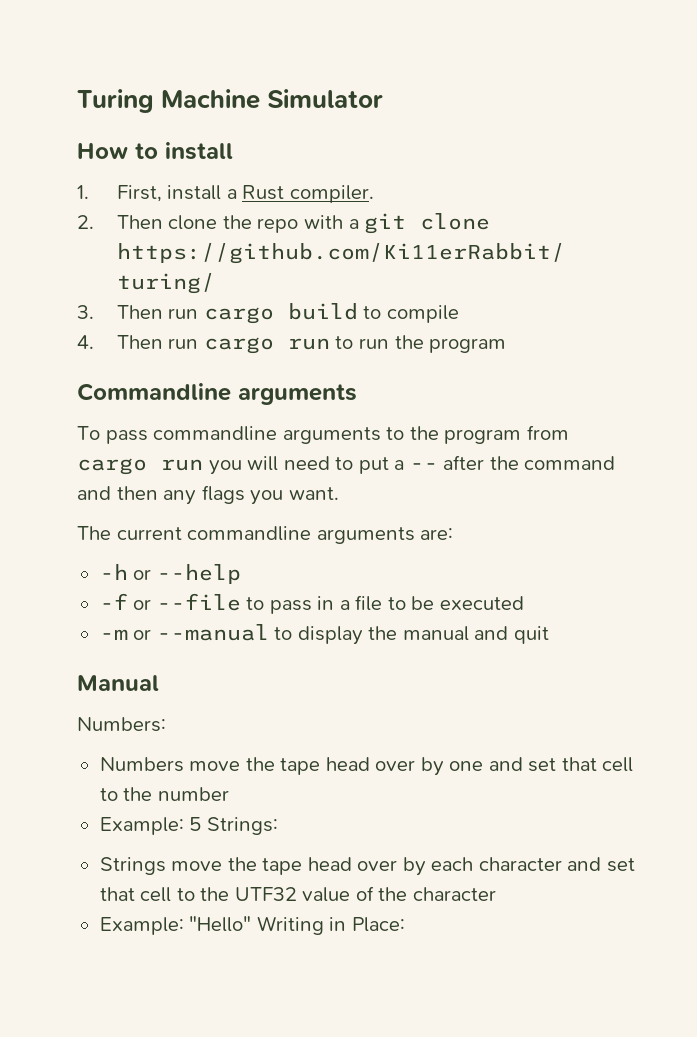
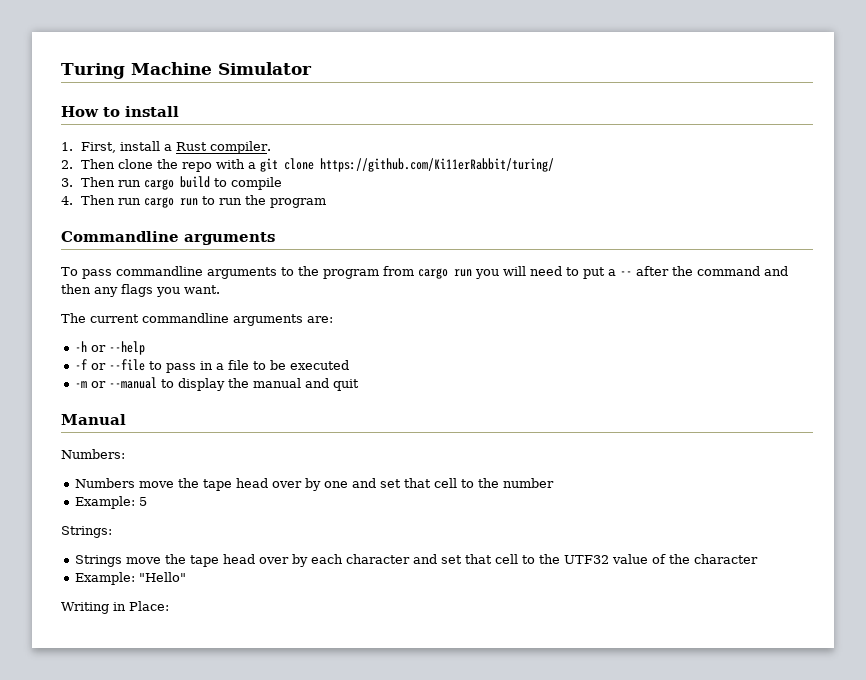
(202, 824) none -> (148, 501) //
(252, 924) none -> (187, 577) //

